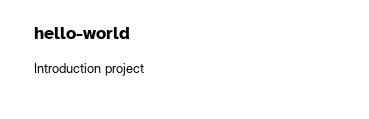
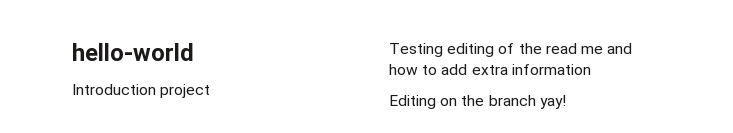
(144, 69) none -> [389,43,633,57] [389,64,591,75] [389,95,566,109] // Testing editing of the read me and how to add extra information // Editing on the branch yay!

